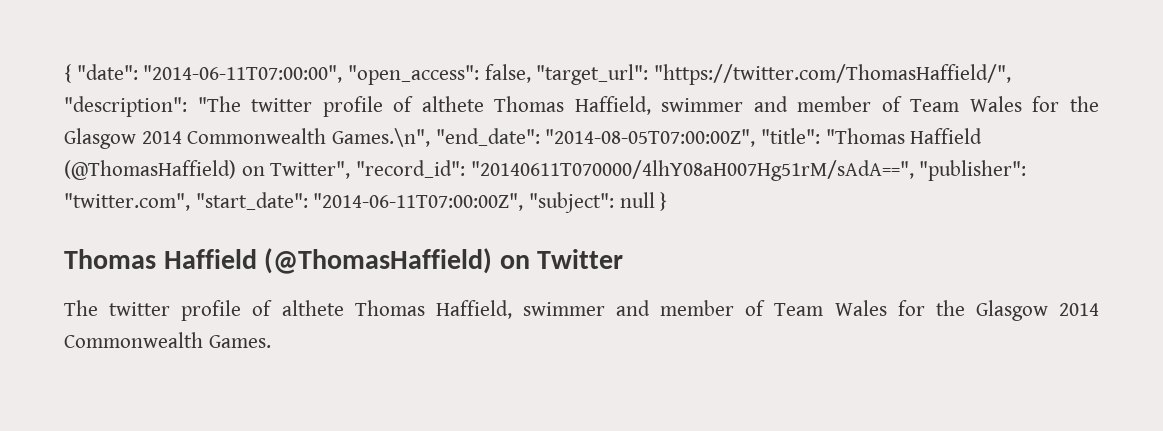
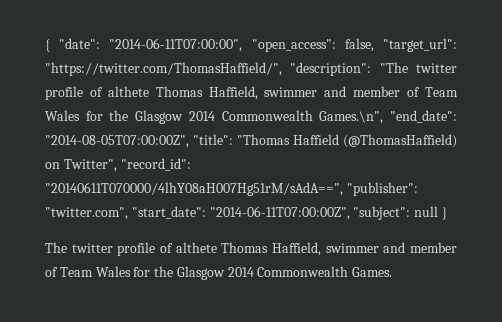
[64,248,624,274] // Thomas Haffield (@ThomasHaffield) on Twitter -> (447, 213) none

